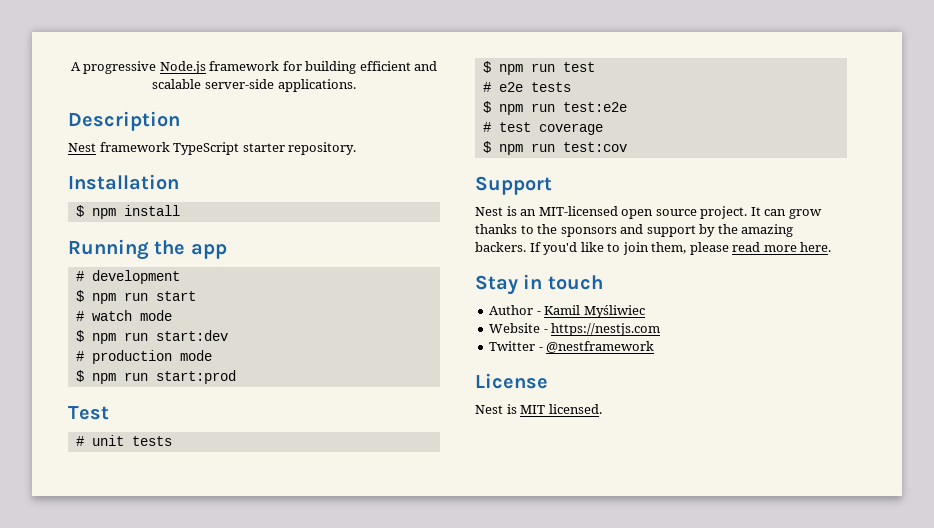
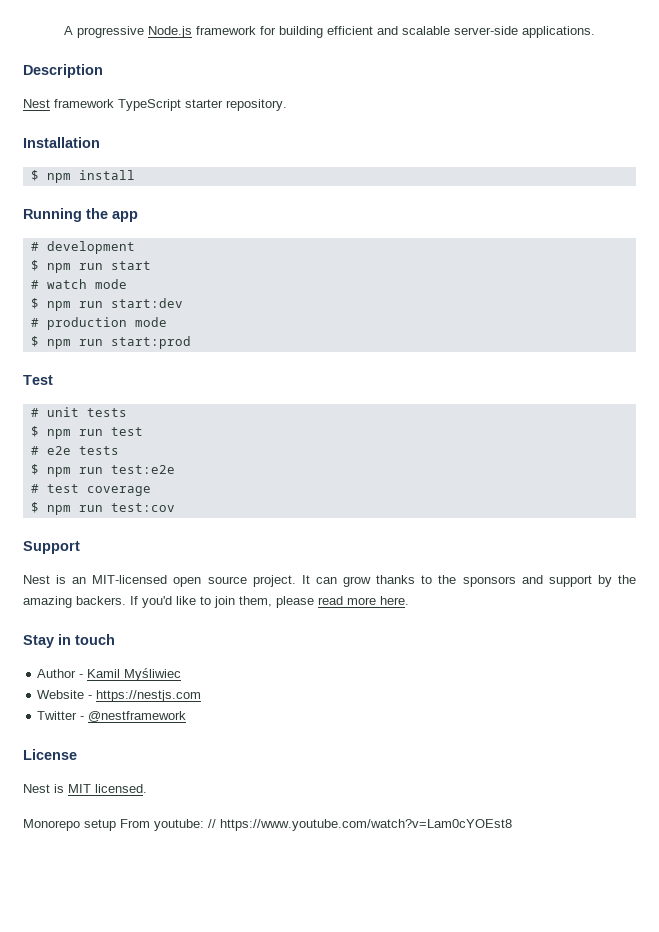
(602, 409) none -> [23,819,512,831] // Monorepo setup From youtube: // https://www.youtube.com/watch?v=Lam0cYOEst8

